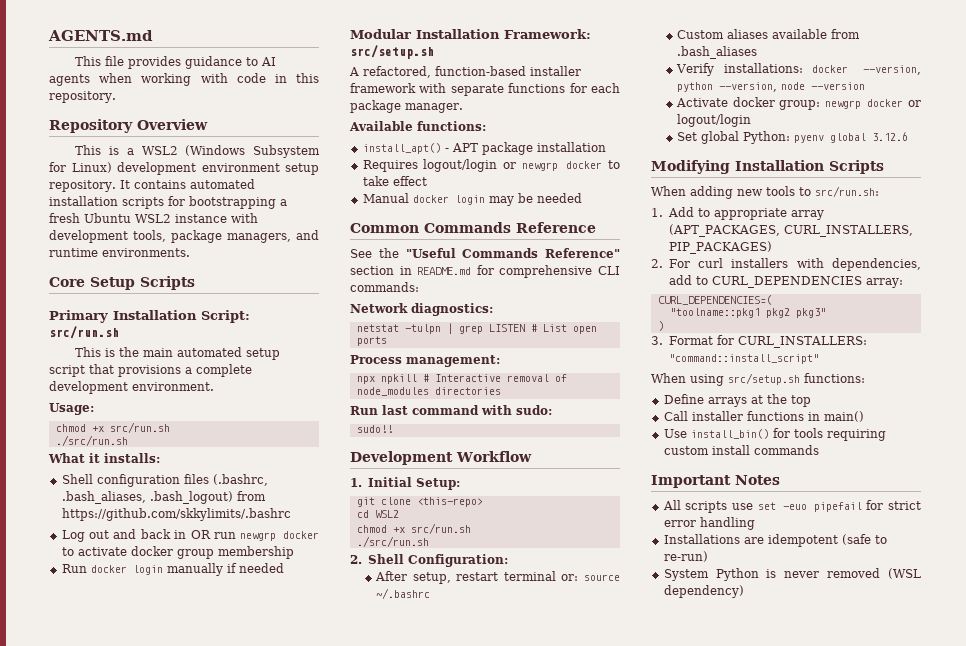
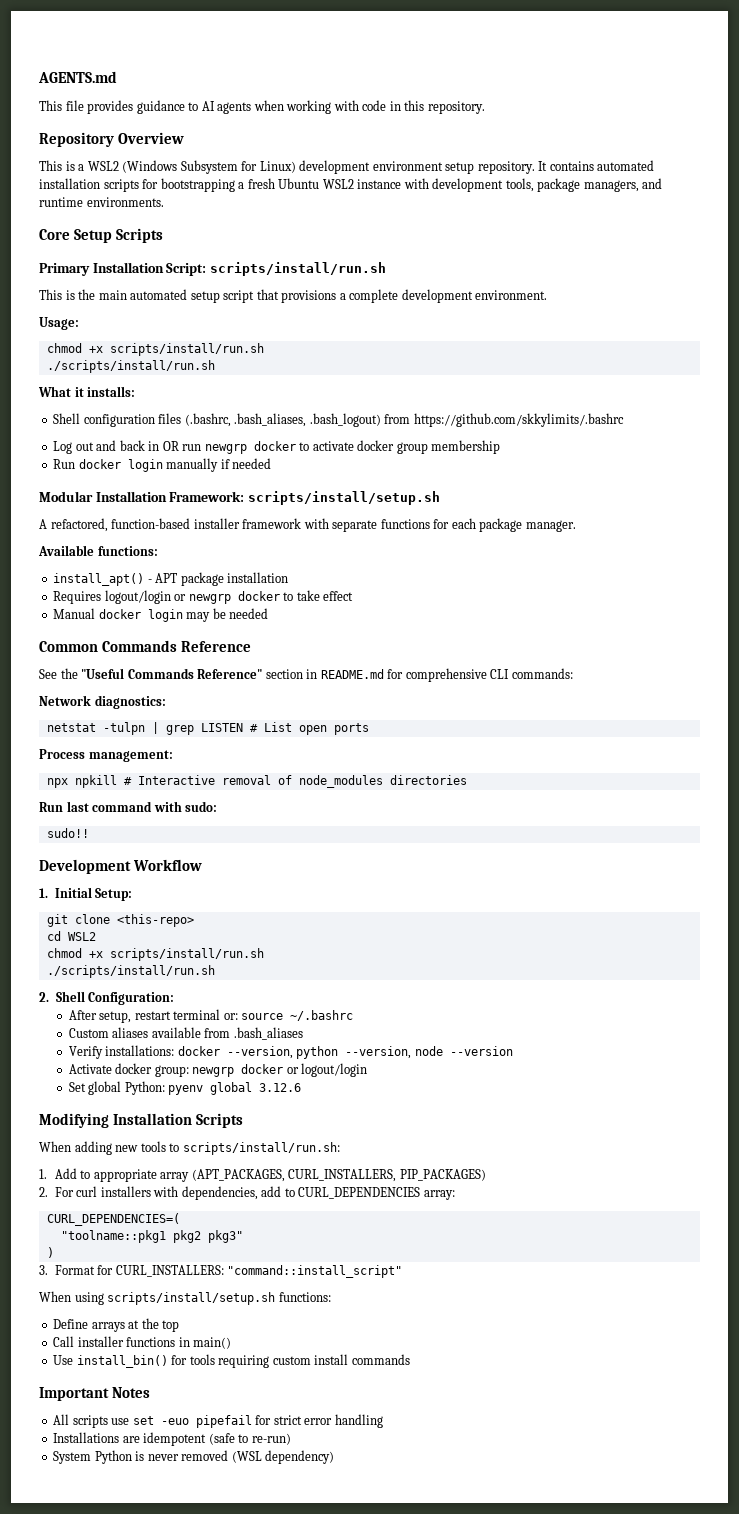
[49,326,119,339] src/run.sh -> [209,262,386,276] scripts/install/run.sh
[109,422,170,433] [55,435,128,446] src/run.sh // ./src/run.sh -> [109,343,264,356] [46,360,215,373] scripts/install/run.sh // ./scripts/install/run.sh
[350,45,434,59] src/setup.sh -> [247,491,440,505] scripts/install/setup.sh
[410,523,471,534] [356,536,429,547] src/run.sh // ./src/run.sh -> [109,948,264,961] [46,965,215,978] scripts/install/run.sh // ./scripts/install/run.sh
[815,186,879,197] src/run.sh: -> [182,1142,340,1155] scripts/install/run.sh:
[728,373,800,385] src/setup.sh -> [107,1292,276,1305] scripts/install/setup.sh

